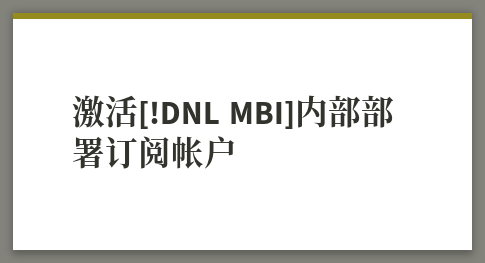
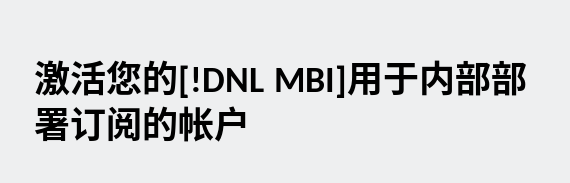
(138, 111) none -> [106,60,178,96] 您的
(295, 115) none -> [346,63,419,96] 用于
(171, 152) none -> [142,106,178,142] 的

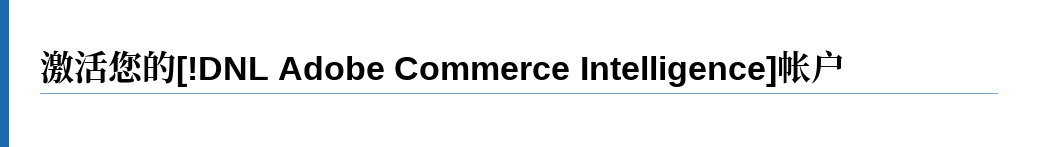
[273,60,527,98] [34,106,178,142] MBI]用于内部部署订阅的 -> [278,56,777,87] Adobe Commerce Intelligence]

